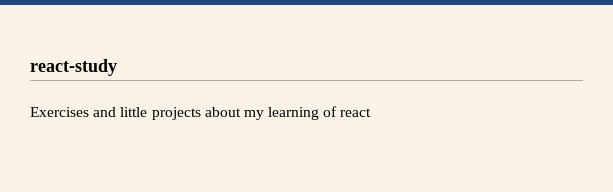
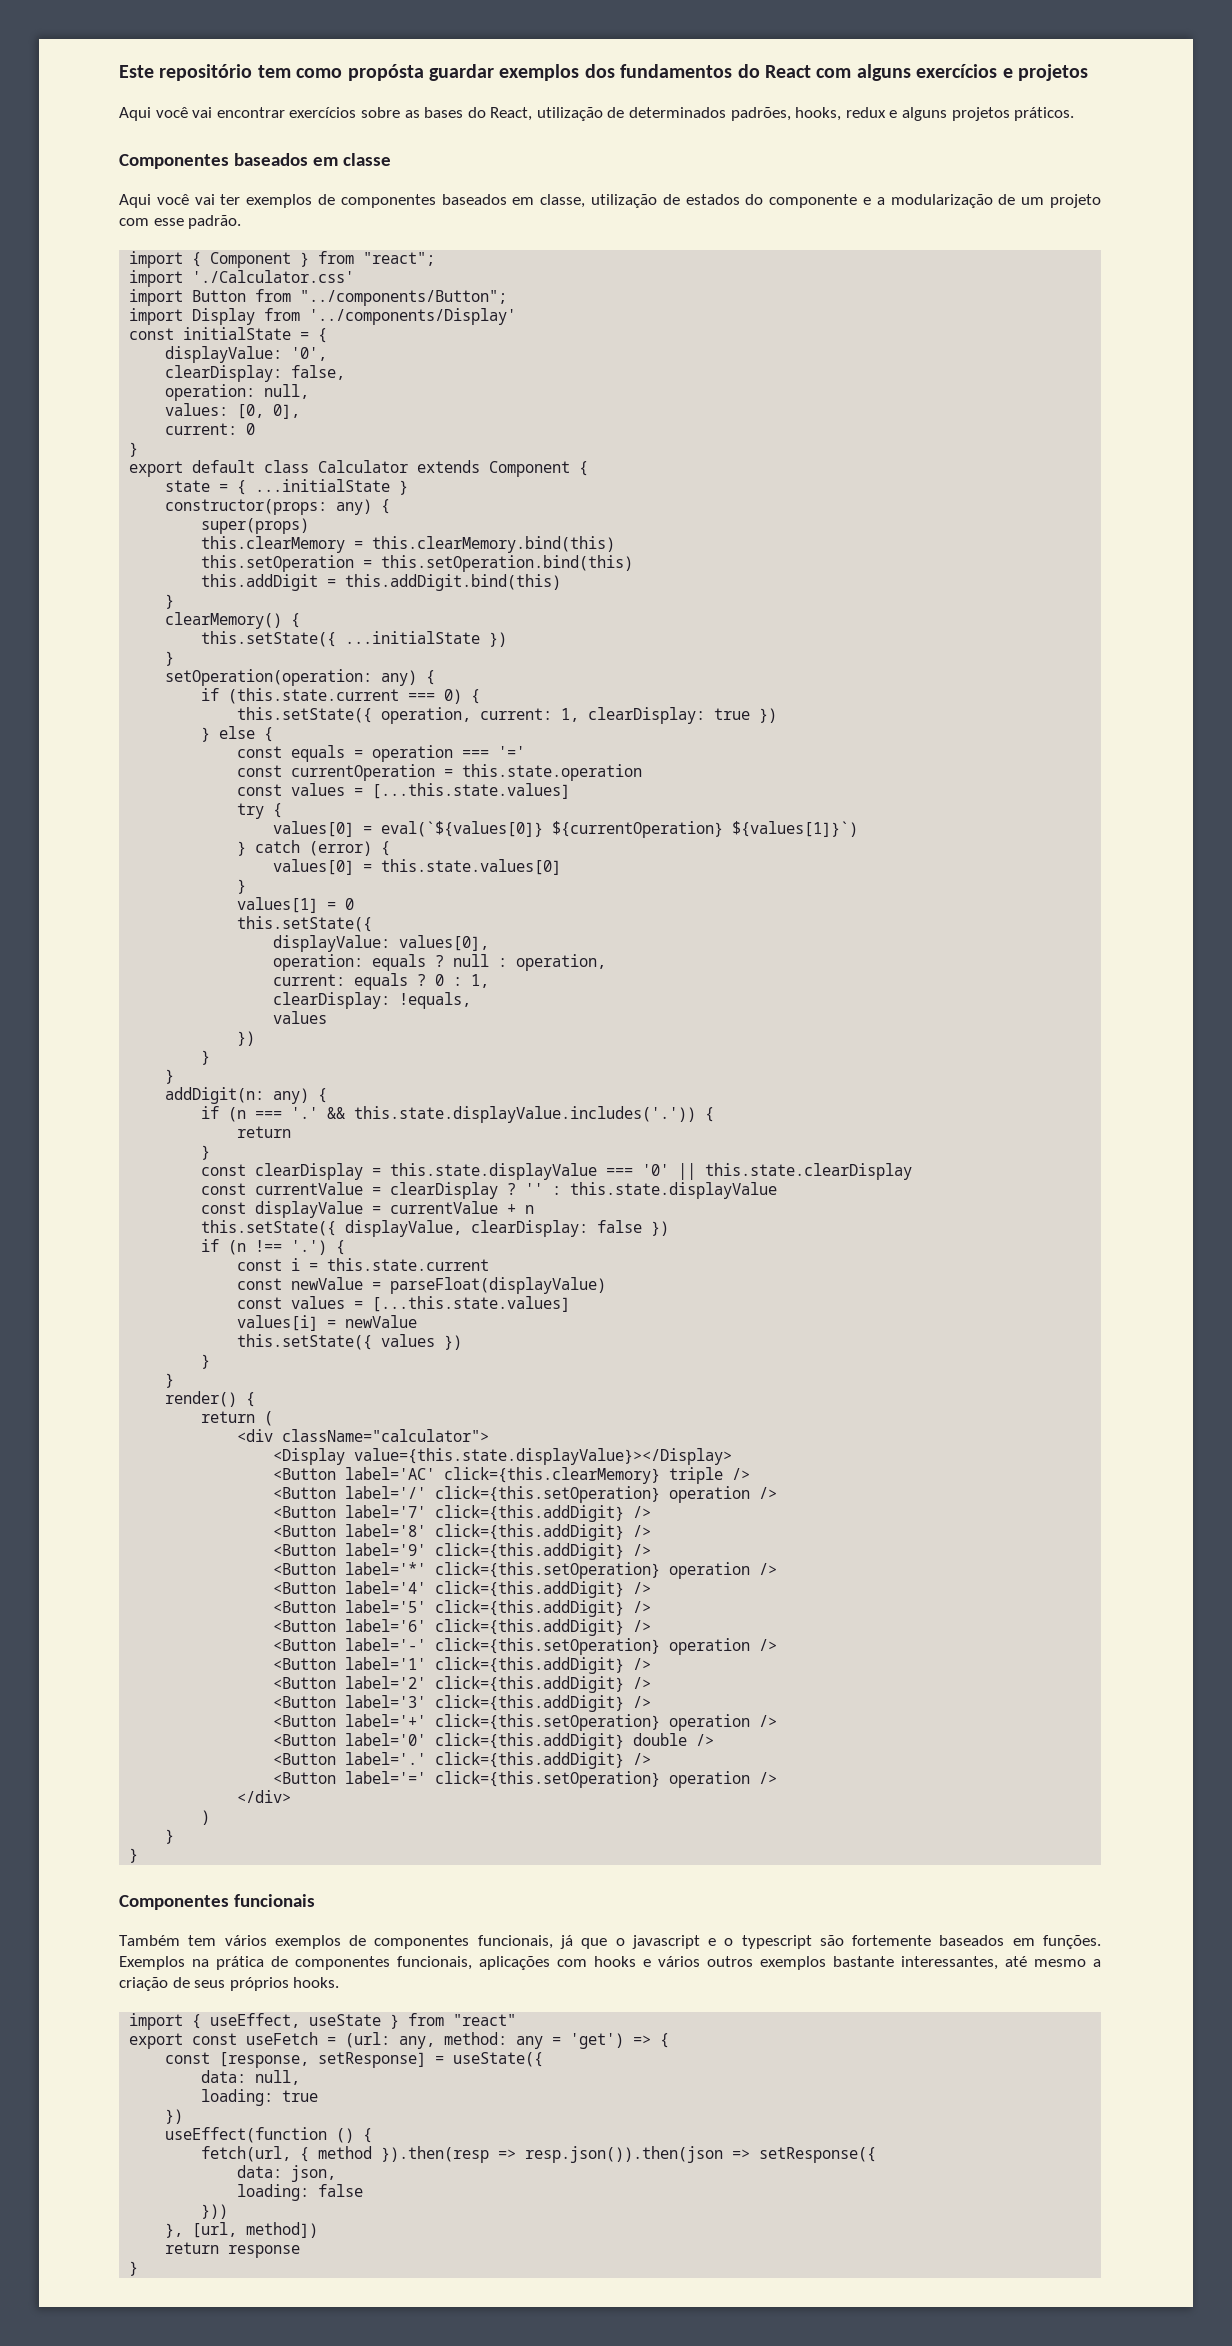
[30,59,117,76] [30,106,372,120] react-study // Exercises and little projects about my learning of react -> [119,64,1088,81] [119,107,1075,121] [119,153,391,169] [119,194,1101,208] [119,215,242,229] [129,251,436,268] [129,270,355,287] [129,289,508,306] [129,308,517,325] [129,327,328,343] [165,346,328,363] [165,365,346,382] [165,384,310,401] [165,403,301,419] [165,423,256,435] [129,442,139,457] [129,460,589,477] [165,479,409,495] [165,499,391,515] [201,518,310,534] [201,536,616,553] [201,555,634,572] [201,574,562,591] [165,594,175,609] [165,612,301,629] [201,631,508,647] [165,651,175,666] [165,669,436,686] [201,688,481,704] [237,707,778,724] [201,726,274,742] [237,745,526,762] [237,764,643,781] [237,783,571,799] [237,803,283,819] [273,821,859,838] [237,840,391,856] [273,859,562,875] [237,879,247,894] [237,897,355,913] [237,916,373,932] [273,935,490,952] [273,954,607,971] [273,973,490,990] [273,992,472,1009] [273,1011,328,1024] [237,1031,256,1046] [201,1050,211,1065] [165,1069,175,1084] [165,1087,328,1104] [201,1106,715,1123] [237,1126,292,1138] [201,1145,211,1160] [201,1163,913,1180] [201,1182,778,1199] [201,1201,535,1218] [201,1220,670,1237] [201,1239,346,1255] [237,1258,490,1271] [237,1277,607,1294] [237,1296,571,1312] [237,1315,418,1331] [237,1334,463,1350] [201,1354,211,1369] [165,1373,175,1388] [165,1391,256,1407] [201,1411,274,1426] [237,1429,490,1442] [273,1448,733,1465] [273,1467,751,1484] [273,1486,778,1503] [273,1505,652,1522] [273,1524,652,1541] [273,1543,652,1560] [273,1562,778,1579] [273,1581,652,1598] [273,1600,652,1617] [273,1619,652,1636] [273,1638,778,1655] [273,1657,652,1674] [273,1676,652,1693] [273,1695,652,1712] [273,1714,778,1731] [273,1733,715,1750] [273,1752,652,1769] [273,1771,778,1788] [237,1790,292,1803] [201,1810,211,1825] [165,1829,175,1844] [129,1848,139,1863] [119,1894,315,1910] [119,1935,1102,1949] [119,1956,1101,1970] [119,1977,340,1991] [129,2013,517,2030] [129,2032,670,2049] [165,2052,544,2068] [201,2070,301,2085] [201,2089,319,2106] [165,2109,184,2124] [165,2127,373,2143] [201,2146,877,2163] [237,2165,337,2182] [237,2184,364,2201] [201,2204,229,2219] [165,2222,319,2238] [165,2242,301,2258] [129,2261,139,2276] Este repositório tem como propósta guardar exemplos dos fundamentos do React com alguns exercícios e projetos // Aqui você vai encontrar exercícios sobre as bases do React, utilização de determinados padrões, hooks, redux e alguns projetos práticos. // Componentes baseados em classe // Aqui você vai ter exemplos de componentes baseados em classe, utilização de estados do componente e a modularização de um projeto com esse padrão. // import { Component } from "react"; // import './Calculator.css' // import Button from "../components/Button"; // import Display from '../components/Display' // const initialState = { // displayValue: '0', // clearDisplay: false, // operation: null, // values: [0, 0], // current: 0 // } // export default class Calculator extends Component { // state = { ...initialState } // constructor(props: any) { // super(props) // this.clearMemory = this.clearMemory.bind(this) // this.setOperation = this.setOperation.bind(this) // this.addDigit = this.addDigit.bind(this) // } // clearMemory() { // this.setState({ ...initialState }) // } // setOperation(operation: any) { // if (this.state.current === 0) { // this.setState({ operation, current: 1, clearDisplay: true }) // } else { // const equals = operation === '=' // const currentOperation = this.state.operation // const values = [...this.state.values] // try { // values[0] = eval(`${values[0]} ${currentOperation} ${values[1]}`) // } catch (error) { // values[0] = this.state.values[0] // } // values[1] = 0 // this.setState({ // displayValue: values[0], // operation: equals ? null : operation, // current: equals ? 0 : 1, // clearDisplay: !equals, // values // }) // } // } // addDigit(n: any) { // if (n === '.' && this.state.displayValue.includes('.')) { // return // } // const clearDisplay = this.state.displayValue === '0' || this.state.clearDisplay // const currentValue = clearDisplay ? '' : this.state.displayValue // const displayValue = currentValue + n // this.setState({ displayValue, clearDisplay: false }) // if (n !== '.') { // const i = this.state.current // const newValue = parseFloat(displayValue) // const values = [...this.state.values] // values[i] = newValue // this.setState({ values }) // } // } // render() { // return ( // <div className="calculator"> // <Display value={this.state.displayValue}></Display> // <Button label='AC' click={this.clearMemory} triple /> // <Button label='/' click={this.setOperation} operation /> // <Button label='7' click={this.addDigit} /> // <Button label='8' click={this.addDigit} /> // <Button label='9' click={this.addDigit} /> // <Button label='*' click={this.setOperation} operation /> // <Button label='4' click={this.addDigit} /> // <Button label='5' click={this.addDigit} /> // <Button label='6' click={this.addDigit} /> // <Button label='-' click={this.setOperation} operation /> // <Button label='1' click={this.addDigit} /> // <Button label='2' click={this.addDigit} /> // <Button label='3' click={this.addDigit} /> // <Button label='+' click={this.setOperation} operation /> // <Button label='0' click={this.addDigit} double /> // <Button label='.' click={this.addDigit} /> // <Button label='=' click={this.setOperation} operation /> // </div> // ) // } // } // Componentes funcionais // Também tem vários exemplos de componentes funcionais, já que o javascript e o typescript são fortemente baseados em funções. Exemplos na prática de componentes funcionais, aplicações com hooks e vários outros exemplos bastante interessantes, até mesmo a criação de seus próprios hooks. // import { useEffect, useState } from "react" // export const useFetch = (url: any, method: any = 'get') => { // const [response, setResponse] = useState({ // data: null, // loading: true // }) // useEffect(function () { // fetch(url, { method }).then(resp => resp.json()).then(json => setResponse({ // data: json, // loading: false // })) // }, [url, method]) // return response // }

